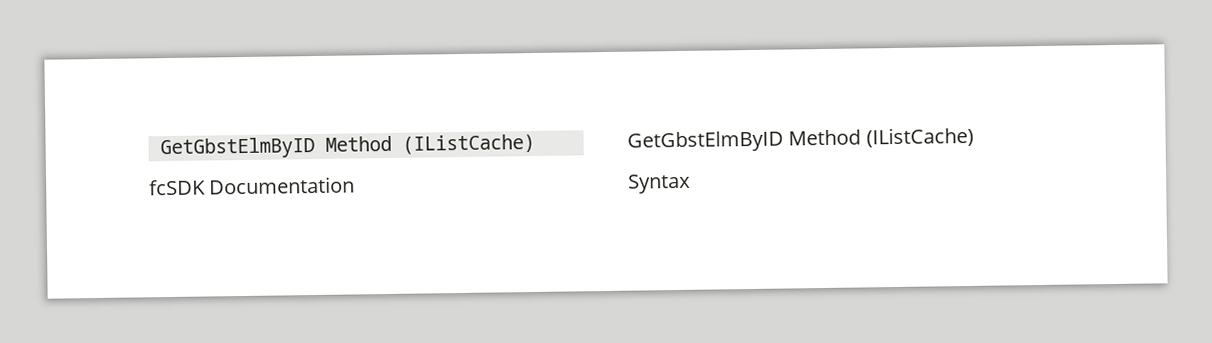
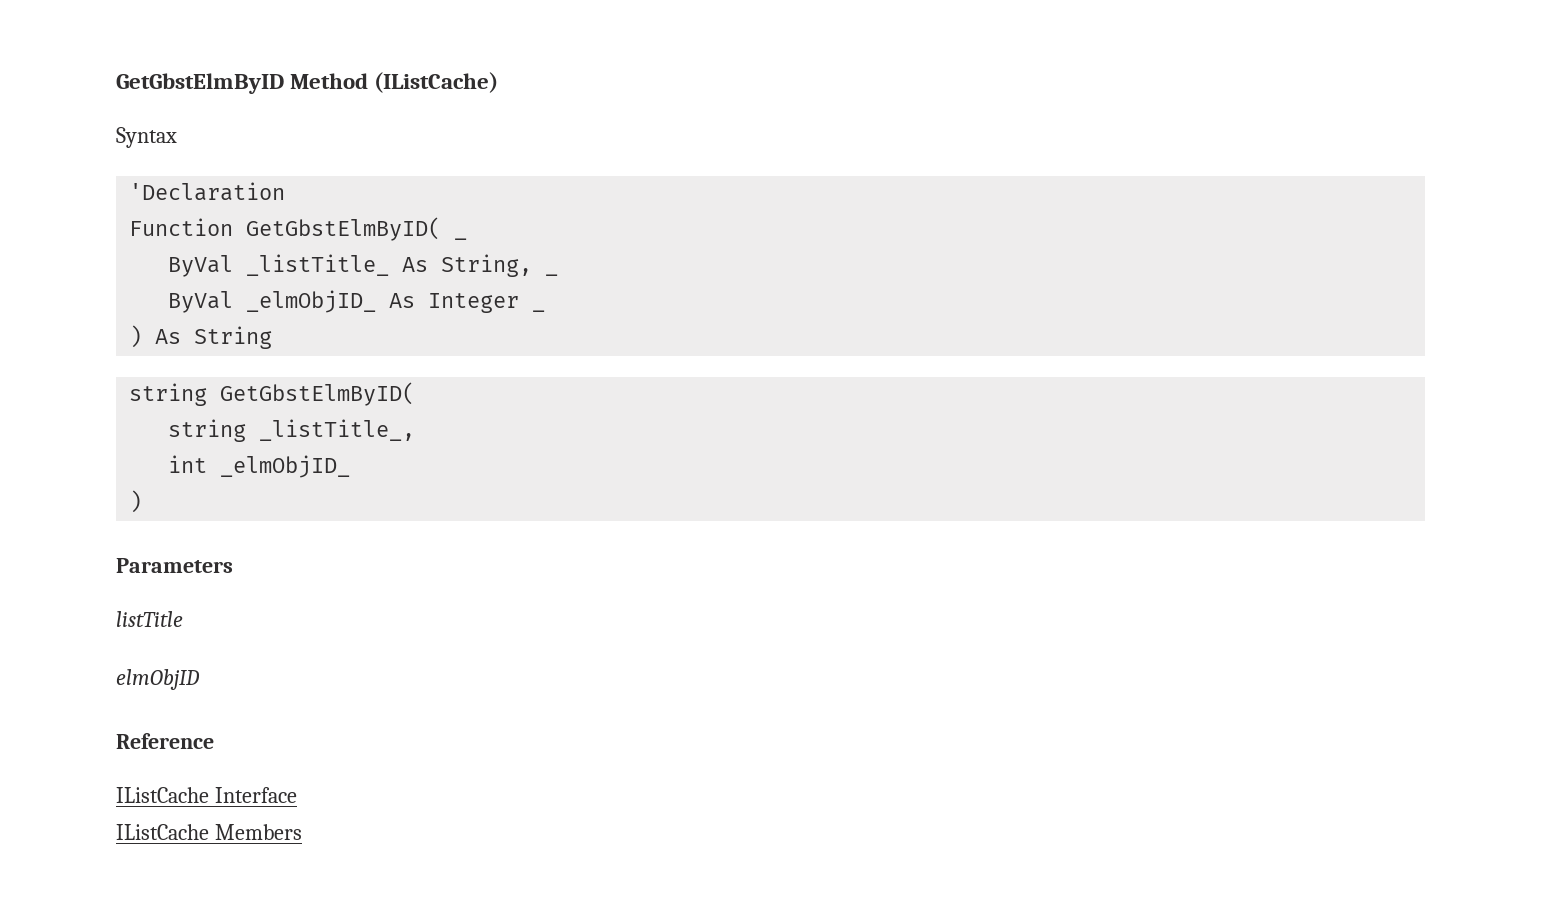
[159,133,535,160] [149,176,356,196] [627,126,974,153] [628,173,691,194] GetGbstElmByID Method (IListCache) // fcSDK Documentation // GetGbstElmByID Method (IListCache) // Syntax -> [116,72,499,94] [116,127,177,148] [129,182,286,201] [129,217,468,241] [168,254,559,277] [168,290,546,313] [129,325,273,349] [129,382,416,406] [168,419,416,442] [168,455,351,478] [129,490,143,513] [116,558,233,573] [116,611,183,627] [116,669,200,690] [116,733,214,749] [116,787,297,803] [116,824,302,840] GetGbstElmByID Method (IListCache) // Syntax // 'Declaration // Function GetGbstElmByID( _ // ByVal _listTitle_ As String, _ // ByVal _elmObjID_ As Integer _ // ) As String // string GetGbstElmByID( // string _listTitle_, // int _elmObjID_ // ) // Parameters // listTitle // elmObjID // Reference // IListCache Interface // IListCache Members

